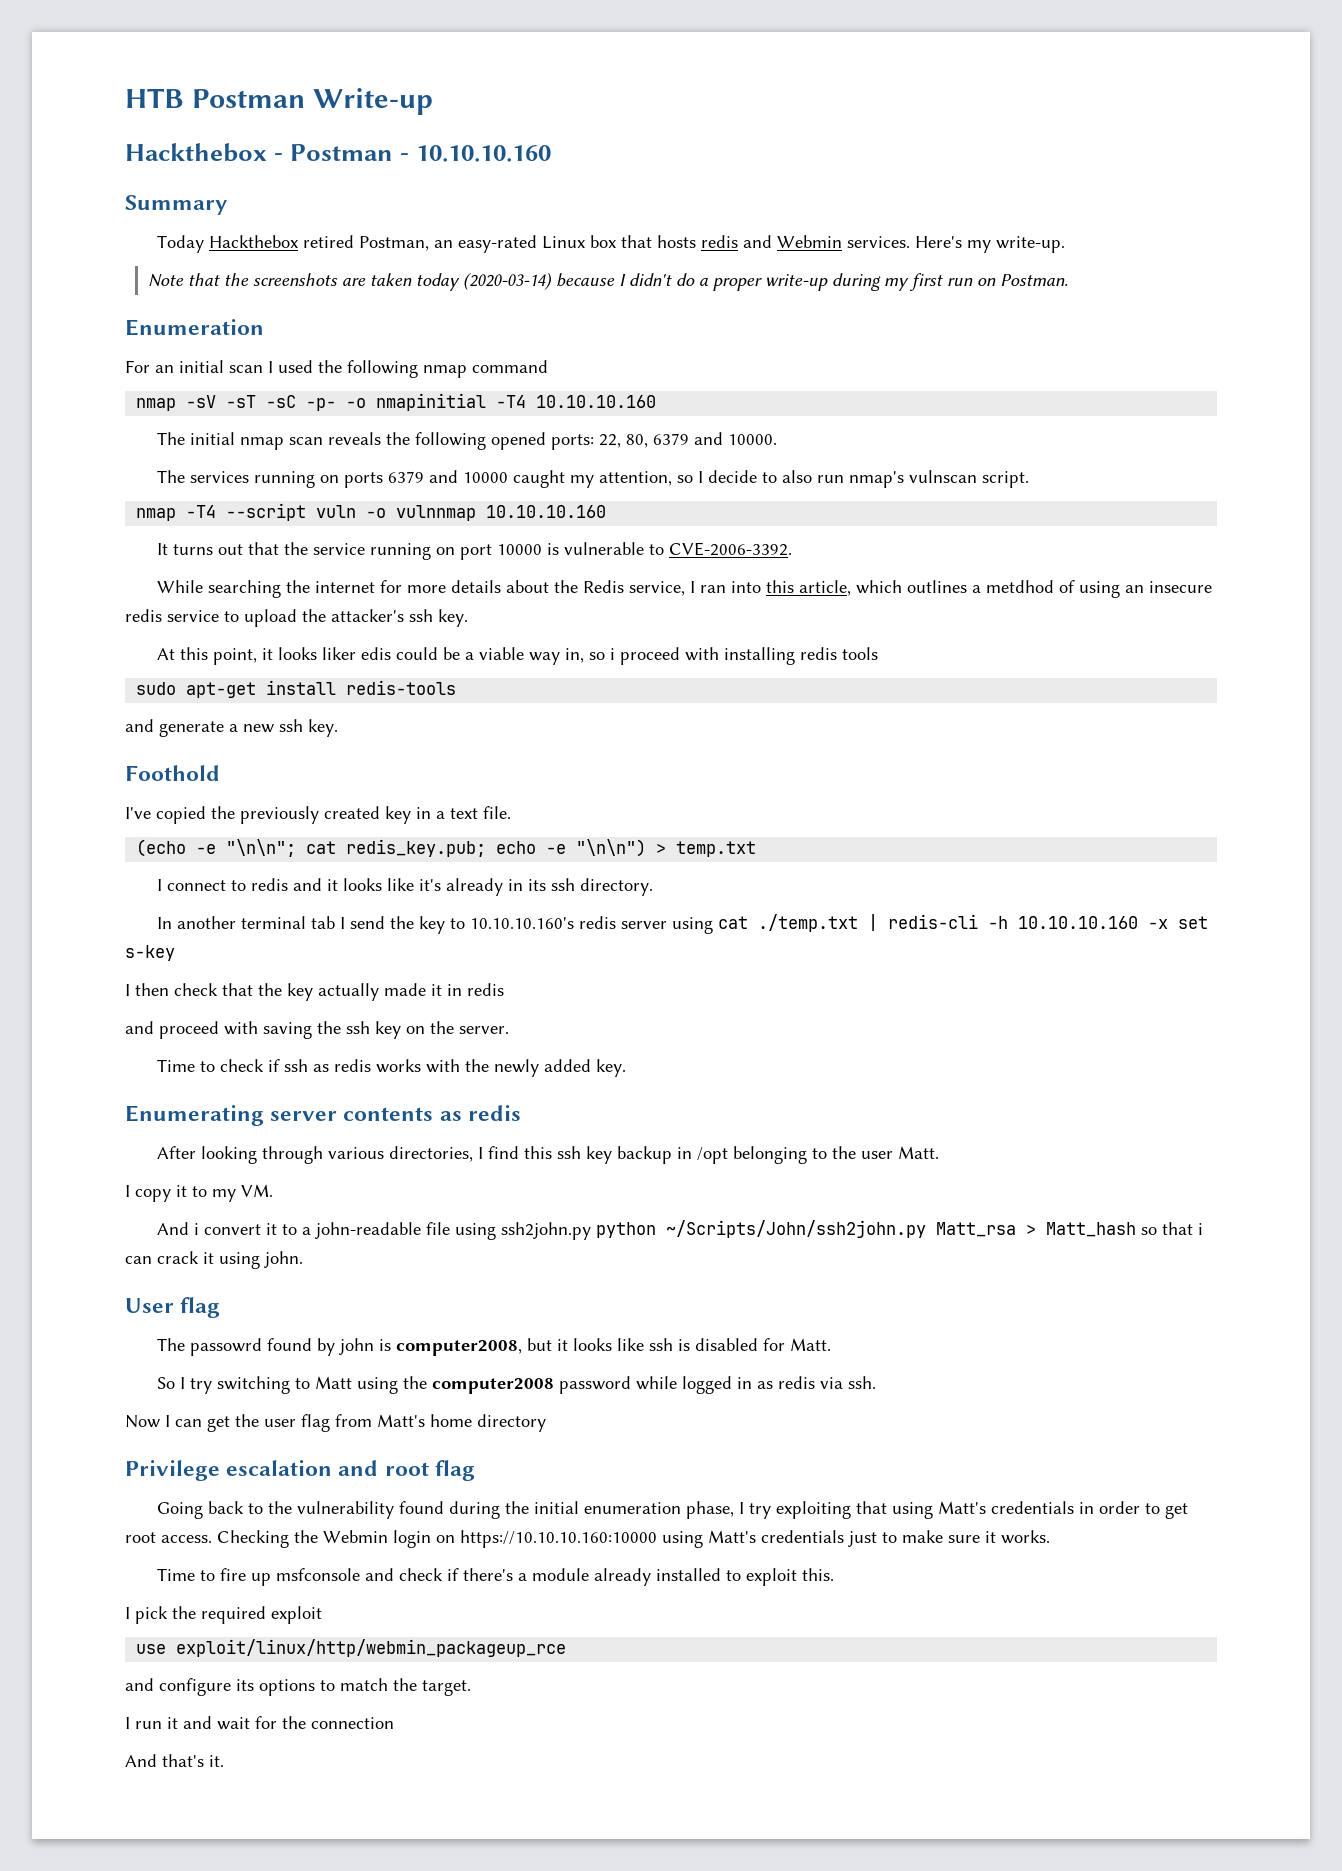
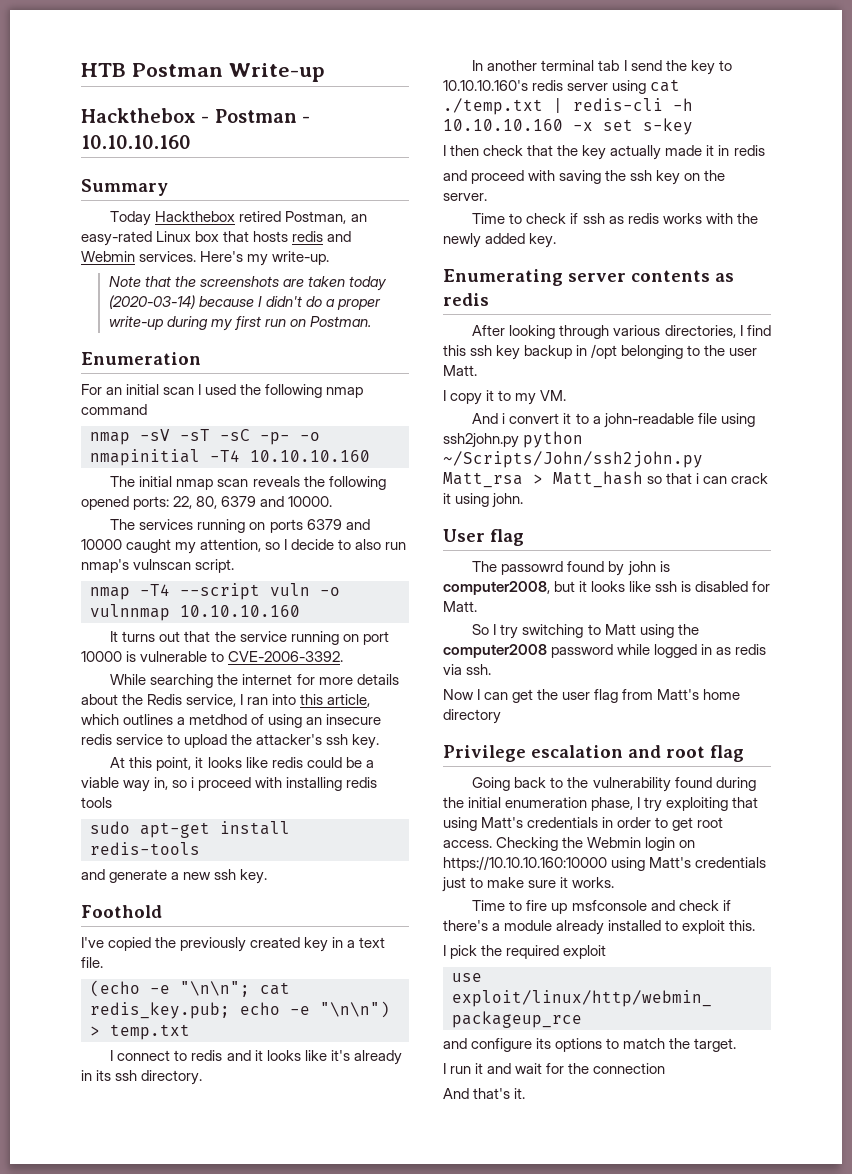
[322,647,392,660] liker edis -> [245,757,303,768] like redis

